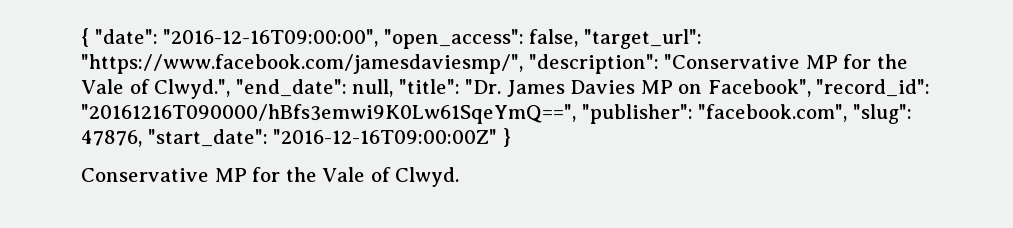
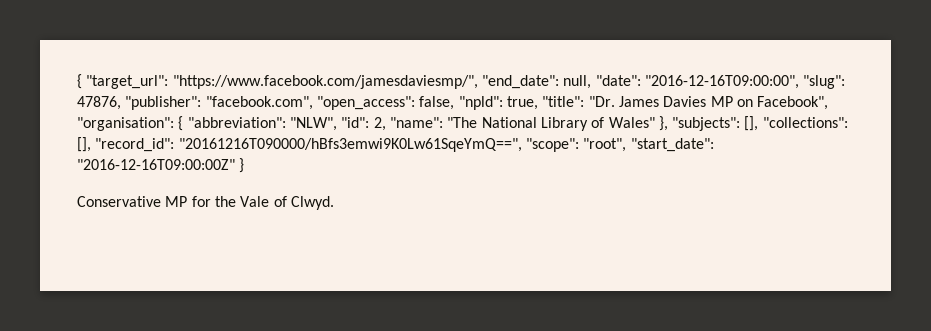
[81,28,702,49] [81,54,908,74] [81,79,394,99] { "date": "2016-12-16T09:00:00", "open_access": false, "target_url": "https://www.facebook.com/jamesdaviesmp/", "description": "Conservative MP for the Vale of Clwyd.", "end_date": null, -> [77,74,846,89] [77,96,538,110] { "target_url": "https://www.facebook.com/jamesdaviesmp/", "end_date": null, "date": "2016-12-16T09:00:00", "slug": 47876, "publisher": "facebook.com", "open_access": false, "npld": true,
[816,79,931,97] [81,104,912,124] [81,130,142,147] "record_id": "20161216T090000/hBfs3emwi9K0Lw61SqeYmQ==", "publisher": "facebook.com", "slug": 47876, -> [77,116,848,131] [77,137,627,152] "organisation": { "abbreviation": "NLW", "id": 2, "name": "The National Library of Wales" }, "subjects": [], "collections": [], "record_id": "20161216T090000/hBfs3emwi9K0Lw61SqeYmQ==", "scope": "root",

